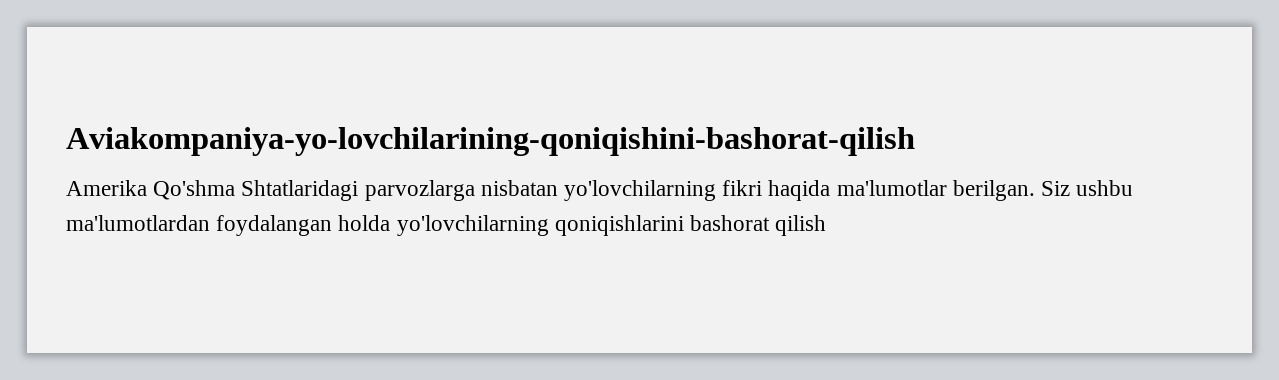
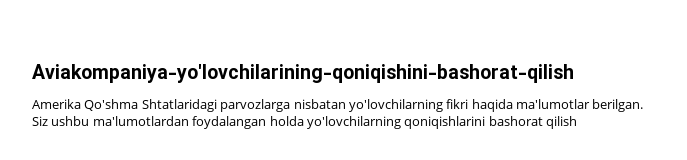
[66,127,915,156] Aviakompaniya-yo-lovchilarining-qoniqishini-bashorat-qilish -> [32,64,574,83] Aviakompaniya-yo'lovchilarining-qoniqishini-bashorat-qilish

